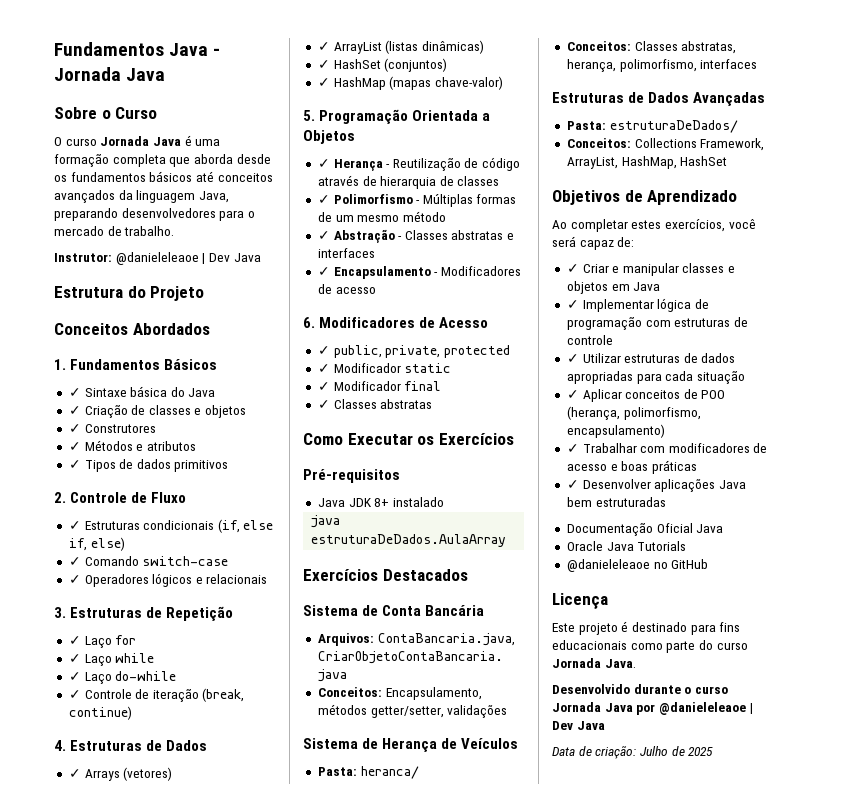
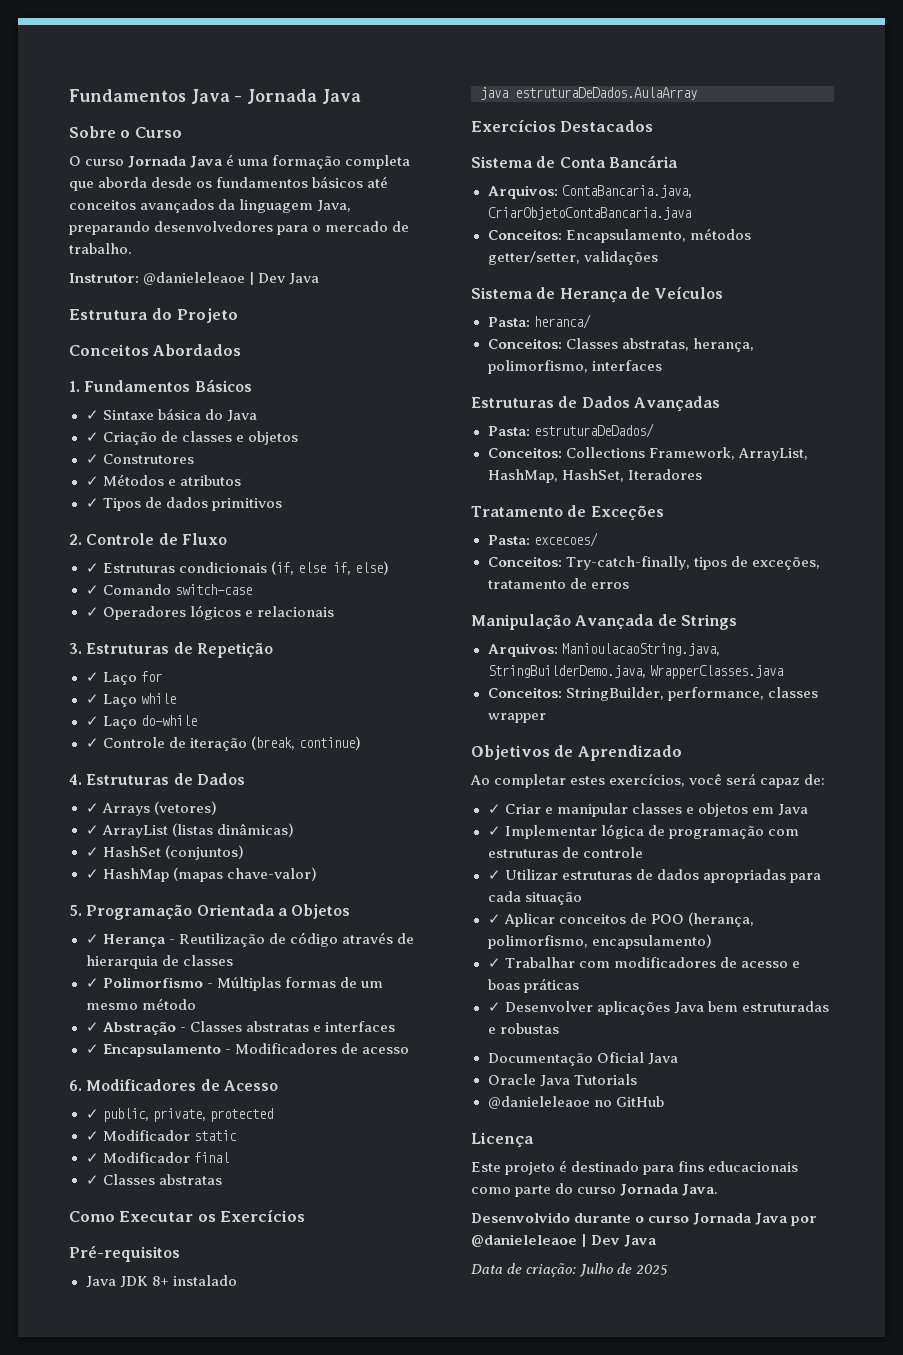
[680,156,728,166] HashSet -> [561,469,702,482] [471,505,664,521] [487,532,598,547] [487,556,820,570] [487,578,629,589] [471,614,737,630] [487,643,720,657] [487,665,783,679] [487,687,818,701] [487,713,546,723] HashSet, Iteradores // Tratamento de Exceções // Pasta: excecoes/ // Conceitos: Try-catch-finally, tipos de exceções, tratamento de erros // Manipulação Avançada de Strings // Arquivos: ManioulacaoString.java, StringBuilderDemo.java, WrapperClasses.java // Conceitos: StringBuilder, performance, classes wrapper
(666, 502) none -> [487,1023,559,1034] e robustas

